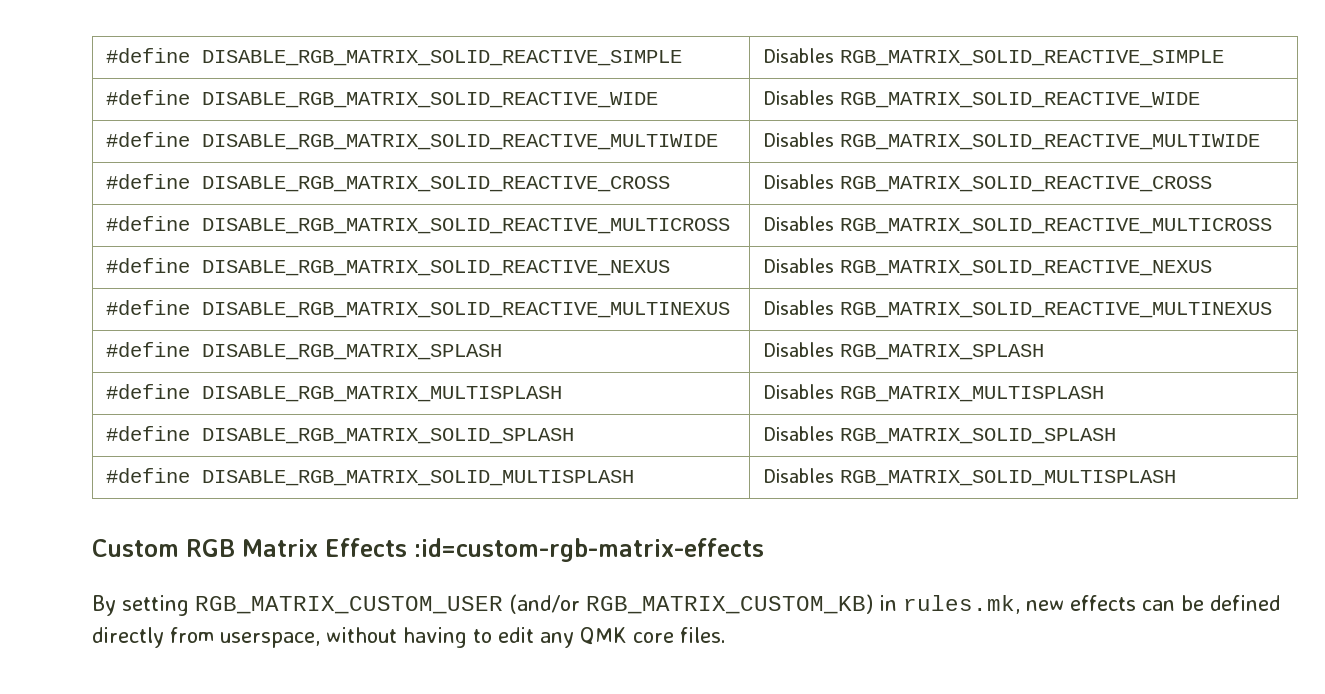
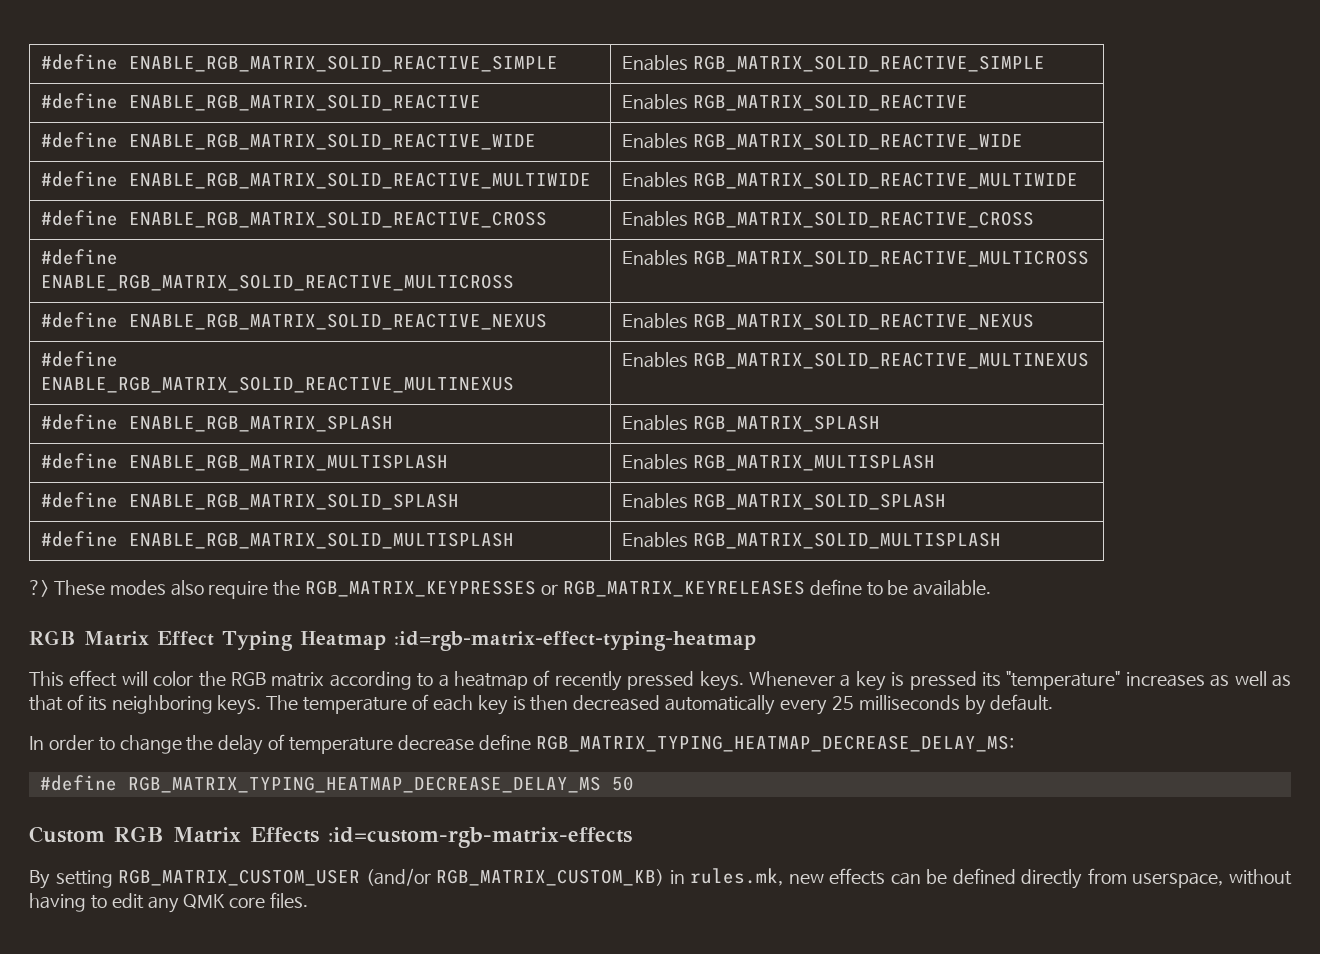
[105,48,682,66] [762,48,834,63] #define DISABLE_RGB_MATRIX_SOLID_REACTIVE_SIMPLE | Disables -> [41,54,559,72] [622,55,689,71] #define ENABLE_RGB_MATRIX_SOLID_REACTIVE_SIMPLE | Enables
[201,92,658,108] [762,90,834,105] DISABLE_RGB_MATRIX_SOLID_REACTIVE_WIDE | Disables -> [129,94,482,111] [622,94,968,111] [41,132,537,150] [622,133,689,149] ENABLE_RGB_MATRIX_SOLID_REACTIVE | Enables RGB_MATRIX_SOLID_REACTIVE // #define ENABLE_RGB_MATRIX_SOLID_REACTIVE_WIDE | Enables
[201,134,718,150] [762,132,834,147] DISABLE_RGB_MATRIX_SOLID_REACTIVE_MULTIWIDE | Disables -> [129,172,592,189] [622,172,689,188] ENABLE_RGB_MATRIX_SOLID_REACTIVE_MULTIWIDE | Enables
[201,176,670,192] [762,174,834,189] DISABLE_RGB_MATRIX_SOLID_REACTIVE_CROSS | Disables -> [129,211,548,228] [622,211,689,227] ENABLE_RGB_MATRIX_SOLID_REACTIVE_CROSS | Enables
[201,218,730,234] [762,216,834,231] DISABLE_RGB_MATRIX_SOLID_REACTIVE_MULTICROSS | Disables -> [41,274,515,291] [622,250,689,266] ENABLE_RGB_MATRIX_SOLID_REACTIVE_MULTICROSS | Enables
[201,260,670,276] [762,258,834,273] DISABLE_RGB_MATRIX_SOLID_REACTIVE_NEXUS | Disables -> [129,313,548,330] [622,313,689,329] ENABLE_RGB_MATRIX_SOLID_REACTIVE_NEXUS | Enables
[201,302,730,318] [762,300,834,315] DISABLE_RGB_MATRIX_SOLID_REACTIVE_MULTINEXUS | Disables -> [41,376,515,393] [622,352,689,368] ENABLE_RGB_MATRIX_SOLID_REACTIVE_MULTINEXUS | Enables
[201,344,502,360] [762,342,834,357] DISABLE_RGB_MATRIX_SPLASH | Disables -> [129,415,394,432] [622,415,689,431] ENABLE_RGB_MATRIX_SPLASH | Enables
[201,386,562,402] [762,384,834,399] DISABLE_RGB_MATRIX_MULTISPLASH | Disables -> [129,454,449,471] [622,454,689,470] ENABLE_RGB_MATRIX_MULTISPLASH | Enables
[201,428,574,444] [762,426,834,441] DISABLE_RGB_MATRIX_SOLID_SPLASH | Disables -> [129,493,460,510] [622,493,689,509] ENABLE_RGB_MATRIX_SOLID_SPLASH | Enables
[201,470,634,486] [762,468,834,483] DISABLE_RGB_MATRIX_SOLID_MULTISPLASH | Disables -> [129,532,515,549] [622,532,689,548] ENABLE_RGB_MATRIX_SOLID_MULTISPLASH | Enables
(1176, 478) none -> [29,579,992,599] [29,630,756,651] [29,670,1292,691] [29,694,1054,715] [29,734,1014,755] [39,775,634,793] // ?> These modes also require the RGB_MATRIX_KEYPRESSES or RGB_MATRIX_KEYRELEASES define to be available. // RGB Matrix Effect Typing Heatmap :id=rgb-matrix-effect-typing-heatmap // This effect will color the RGB matrix according to a heatmap of recently pressed keys. Whenever a key is pressed its "temperature" increases as well as that of its neighboring keys. The temperature of each key is then decreased automatically every 25 milliseconds by default. // In order to change the delay of temperature decrease define RGB_MATRIX_TYPING_HEATMAP_DECREASE_DELAY_MS: // #define RGB_MATRIX_TYPING_HEATMAP_DECREASE_DELAY_MS 50

